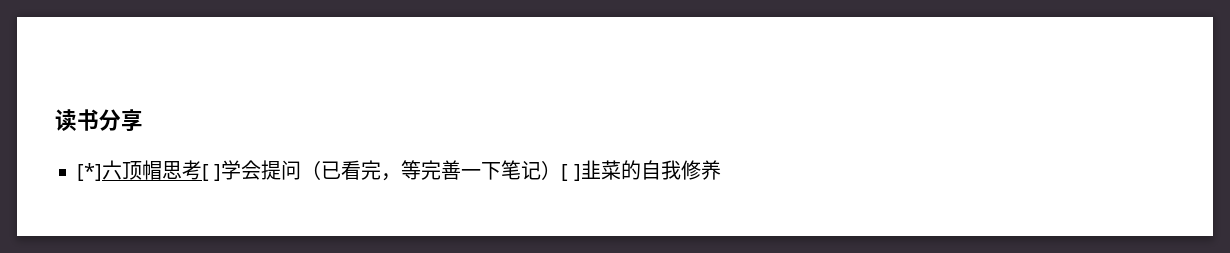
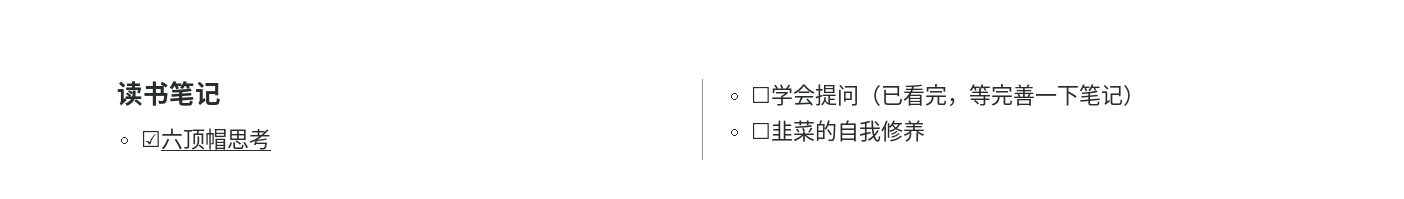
[99,109,143,131] [77,163,102,181] 分享 // [*] -> [169,81,221,106] [141,130,162,147] 笔记 // ☑
[202,164,222,181] [ ] -> [751,86,772,103] // ☐
[561,164,581,181] [ ] -> [751,122,772,139] // ☐

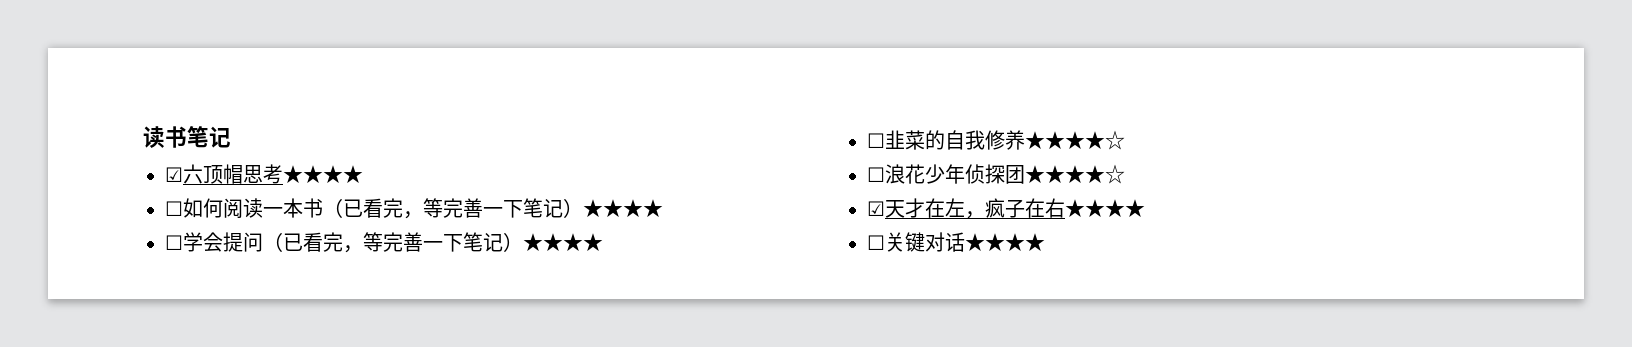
(272, 139) none -> [283,165,363,183] [165,198,663,219] ★★★★ // ☐如何阅读一本书（已看完，等完善一下笔记）★★★★
(1146, 95) none -> [523,233,603,251] ★★★★
(926, 131) none -> [1025,130,1125,150] [867,164,1125,184] [867,198,1145,219] [867,232,1045,252] ★★★★☆ // ☐浪花少年侦探团★★★★☆ // ☑天才在左，疯子在右★★★★ // ☐关键对话★★★★

